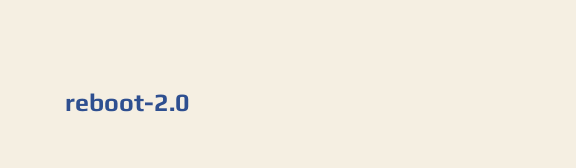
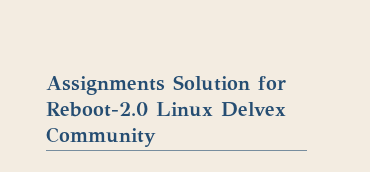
[65,93,190,112] reboot-2.0 -> [46,75,286,95] [46,102,286,117] [46,127,156,147] Assignments Solution for Reboot-2.0 Linux Delvex Community

